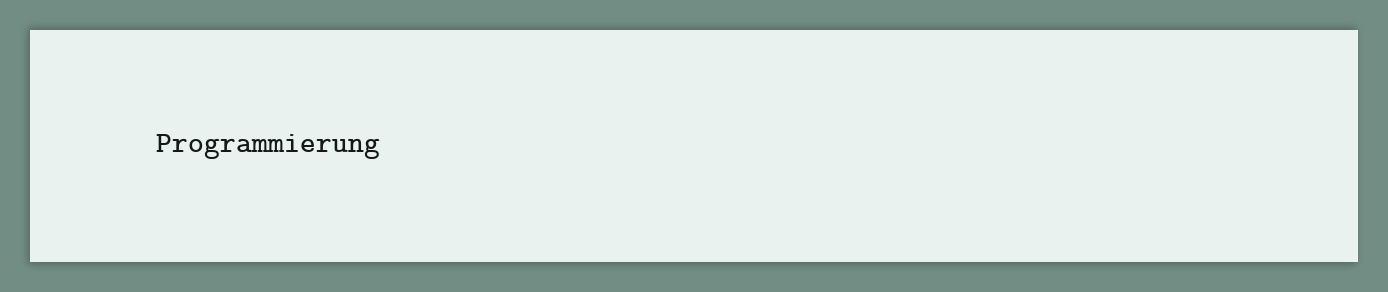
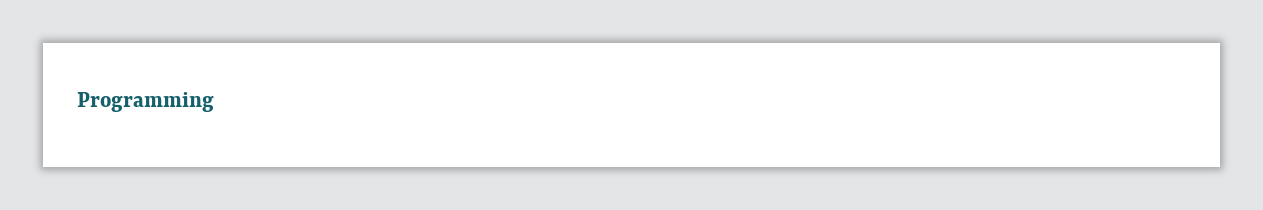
[156,134,380,159] Programmierung -> [77,92,214,112] Programming

